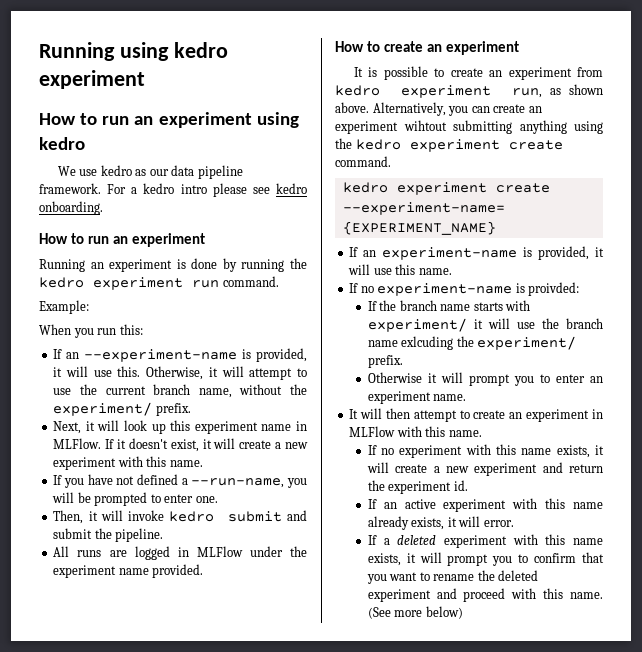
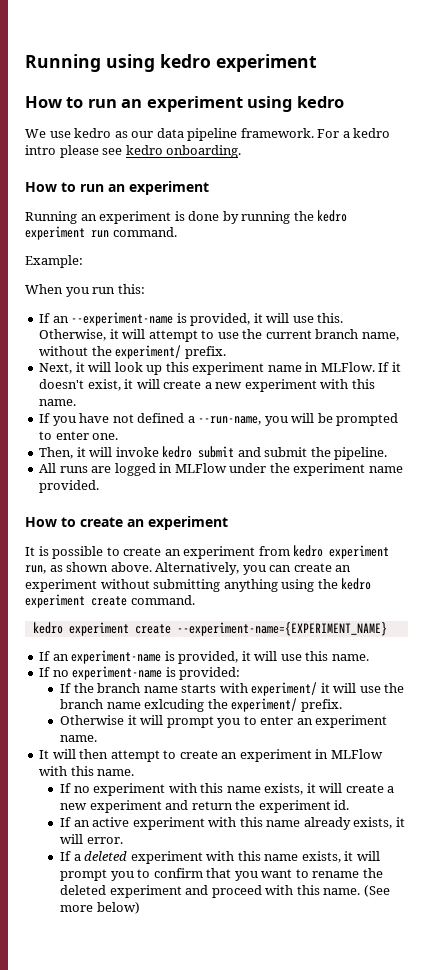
[403,120,447,131] wihtout -> [100,579,150,589] without
[528,282,580,296] proivded: -> [179,667,241,680] provided:

